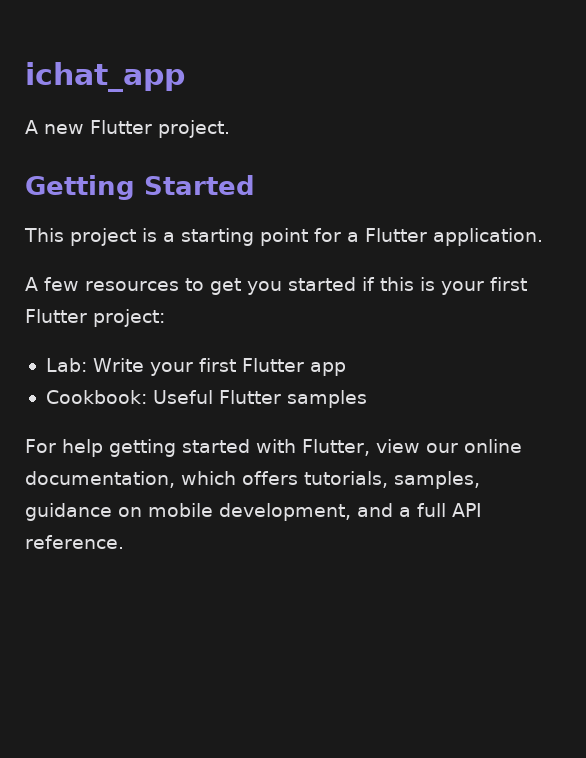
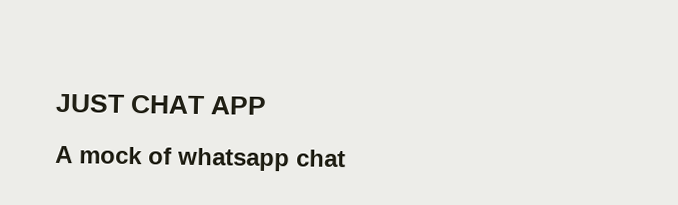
[25,62,185,92] [25,120,230,138] [25,175,255,200] [24,228,543,246] [25,277,527,295] [25,309,165,327] [45,358,346,376] [45,390,367,408] [25,439,522,457] [25,471,480,489] [25,503,482,521] [25,535,124,549] ichat_app // A new Flutter project. // Getting Started // This project is a starting point for a Flutter application. // A few resources to get you started if this is your first Flutter project: // Lab: Write your first Flutter app // Cookbook: Useful Flutter samples // For help getting started with Flutter, view our online documentation, which offers tutorials, samples, guidance on mobile development, and a full API reference. -> [55,93,268,115] [55,145,346,172] JUST CHAT APP // A mock of whatsapp chat

